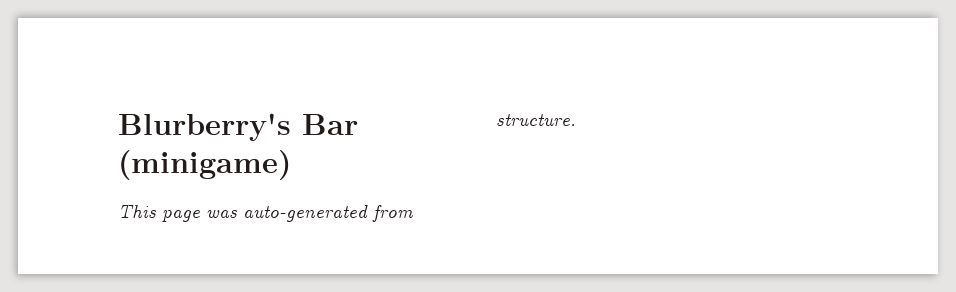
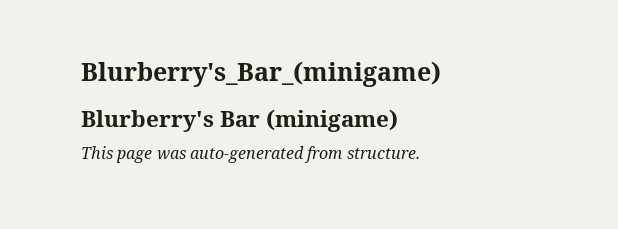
(118, 127) none -> [81,61,441,87] Blurberry's_Bar_(minigame) //

